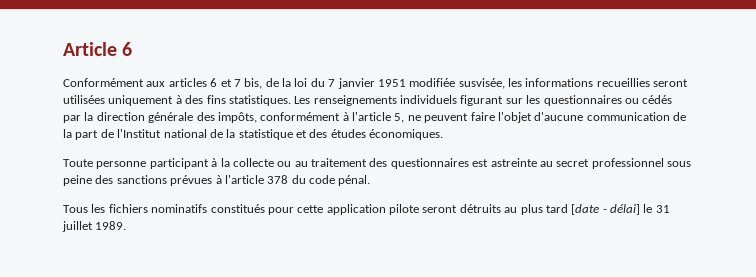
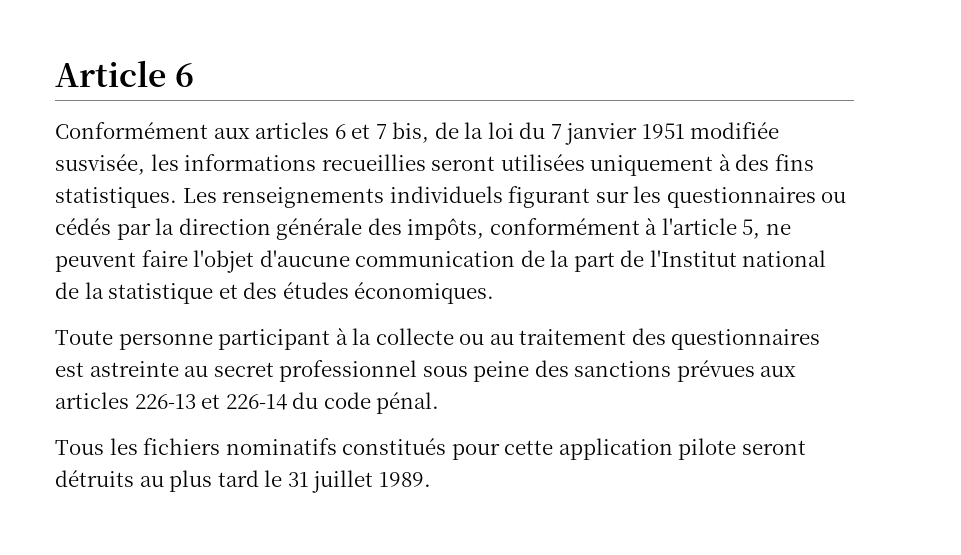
[215,175,289,184] à l'article 378 -> [760,366,797,377] [55,392,287,410] aux articles 226-13 et 226-14
[571,204,640,215] [date - délai] -> (259, 478) none

